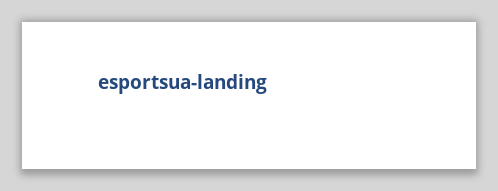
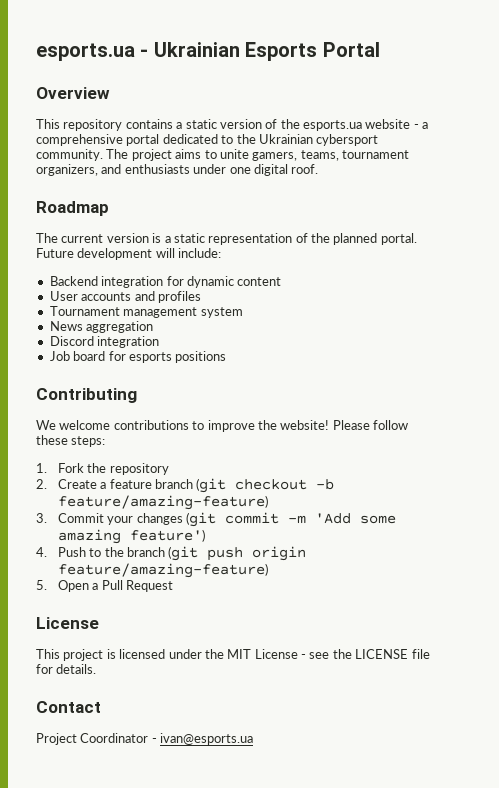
[98,74,267,94] esportsua-landing -> [36,42,380,61] [36,87,110,99] [36,119,429,131] [36,134,379,146] [36,149,409,161] [36,164,319,176] [36,201,109,216] [36,233,417,245] [36,248,222,260] [49,276,282,288] [49,291,201,303] [49,306,243,318] [49,321,154,333] [49,336,160,348] [49,351,227,363] [36,388,137,403] [36,420,408,432] [36,435,106,447] [36,463,169,475] [36,478,335,493] [57,495,268,510] [36,512,397,527] [57,529,205,544] [36,546,307,561] [57,563,268,578] [36,580,174,592] [36,617,99,629] [36,649,430,661] [36,664,97,674] [36,701,101,713] [36,733,254,745] esports.ua - Ukrainian Esports Portal // Overview // This repository contains a static version of the esports.ua website - a comprehensive portal dedicated to the Ukrainian cybersport community. The project aims to unite gamers, teams, tournament organizers, and enthusiasts under one digital roof. // Roadmap // The current version is a static representation of the planned portal. Future development will include: // Backend integration for dynamic content // User accounts and profiles // Tournament management system // News aggregation // Discord integration // Job board for esports positions // Contributing // We welcome contributions to improve the website! Please follow these steps: // 1. Fork the repository // 2. Create a feature branch (git checkout -b feature/amazing-feature) // 3. Commit your changes (git commit -m 'Add some amazing feature') // 4. Push to the branch (git push origin feature/amazing-feature) // 5. Open a Pull Request // License // This project is licensed under the MIT License - see the LICENSE file for details. // Contact // Project Coordinator - ivan@esports.ua

